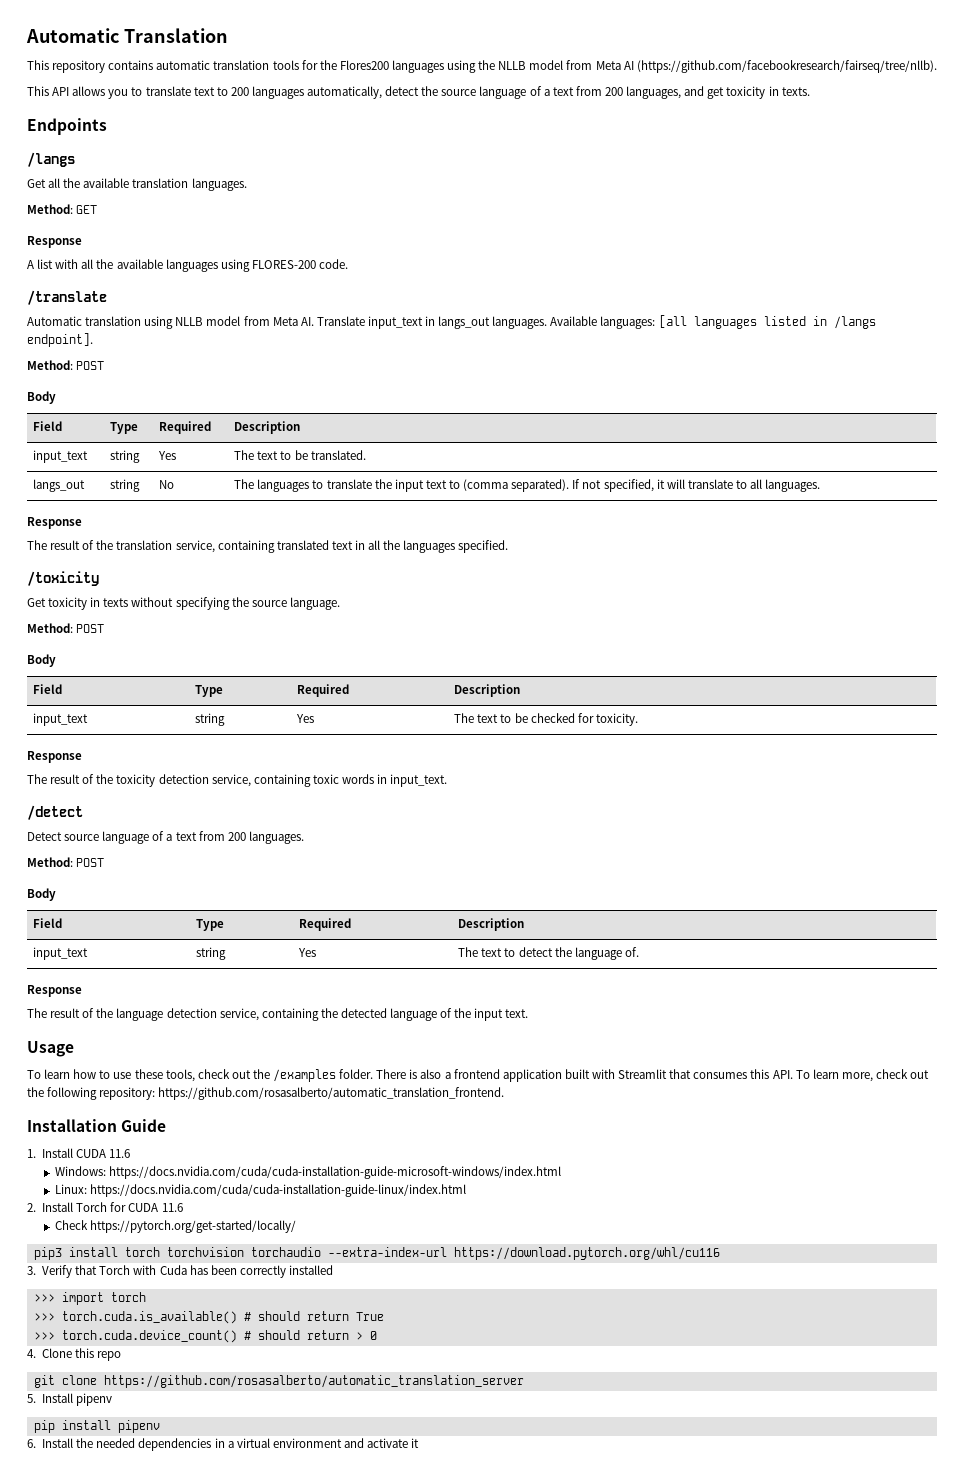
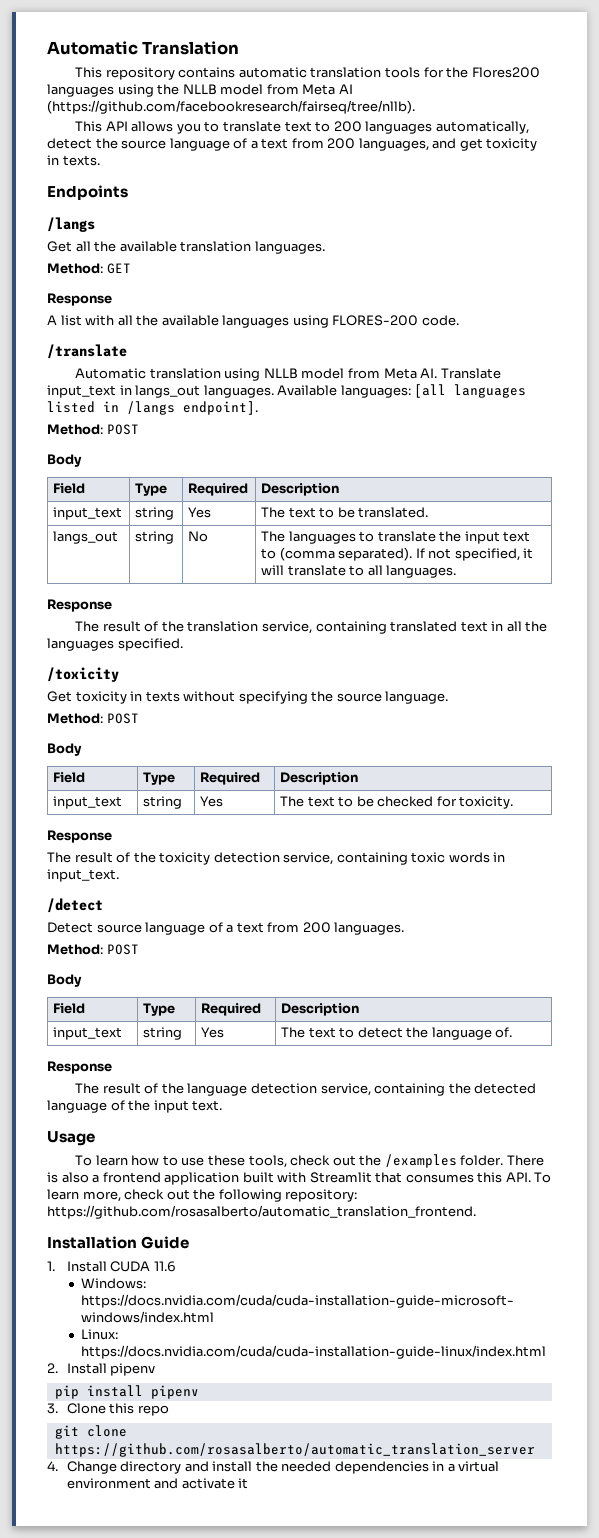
[76,1202,183,1212] [54,1220,296,1233] [33,1247,720,1260] [27,1265,333,1278] [33,1292,146,1305] [33,1311,384,1324] [33,1330,377,1343] [27,1349,36,1358] Torch for CUDA 11.6 // Check https://pytorch.org/get-started/locally/ // pip3 install torch torchvision torchaudio --extra-index-url https://download.pytorch.org/whl/cu116 // 3. Verify that Torch with Cuda has been correctly installed // >>> import torch // >>> torch.cuda.is_available() # should return True // >>> torch.cuda.device_count() # should return > 0 // 4. -> [110,1363,156,1376] [54,1385,199,1399] [47,1403,58,1414] pipenv // pip install pipenv // 3.
[27,1393,113,1406] [33,1420,160,1433] [27,1438,74,1448] 5. Install pipenv // pip install pipenv // 6. Install -> [47,1461,253,1474] 4. Change directory and install

